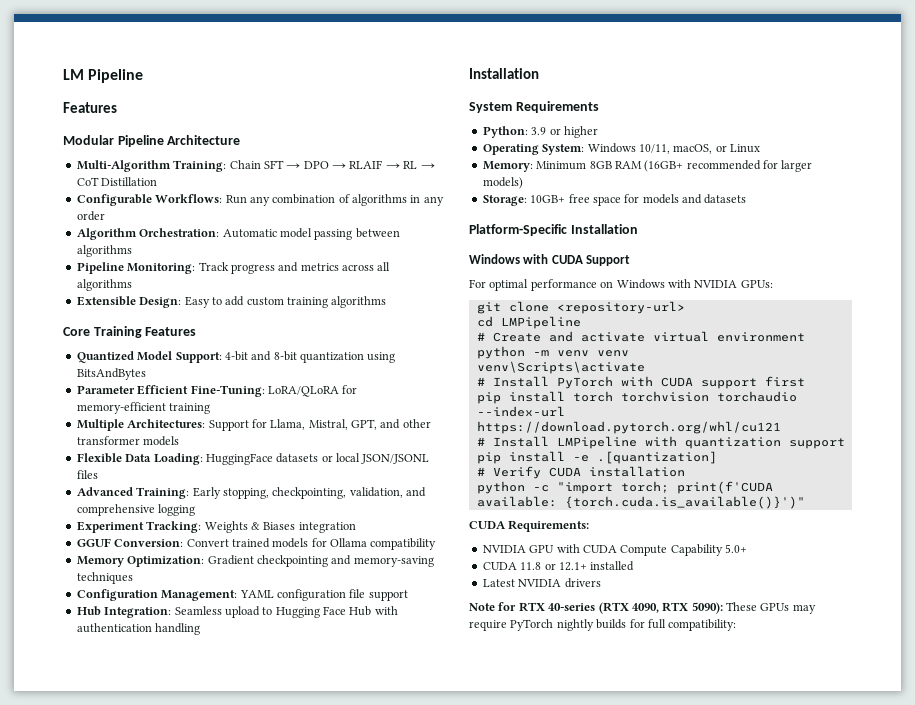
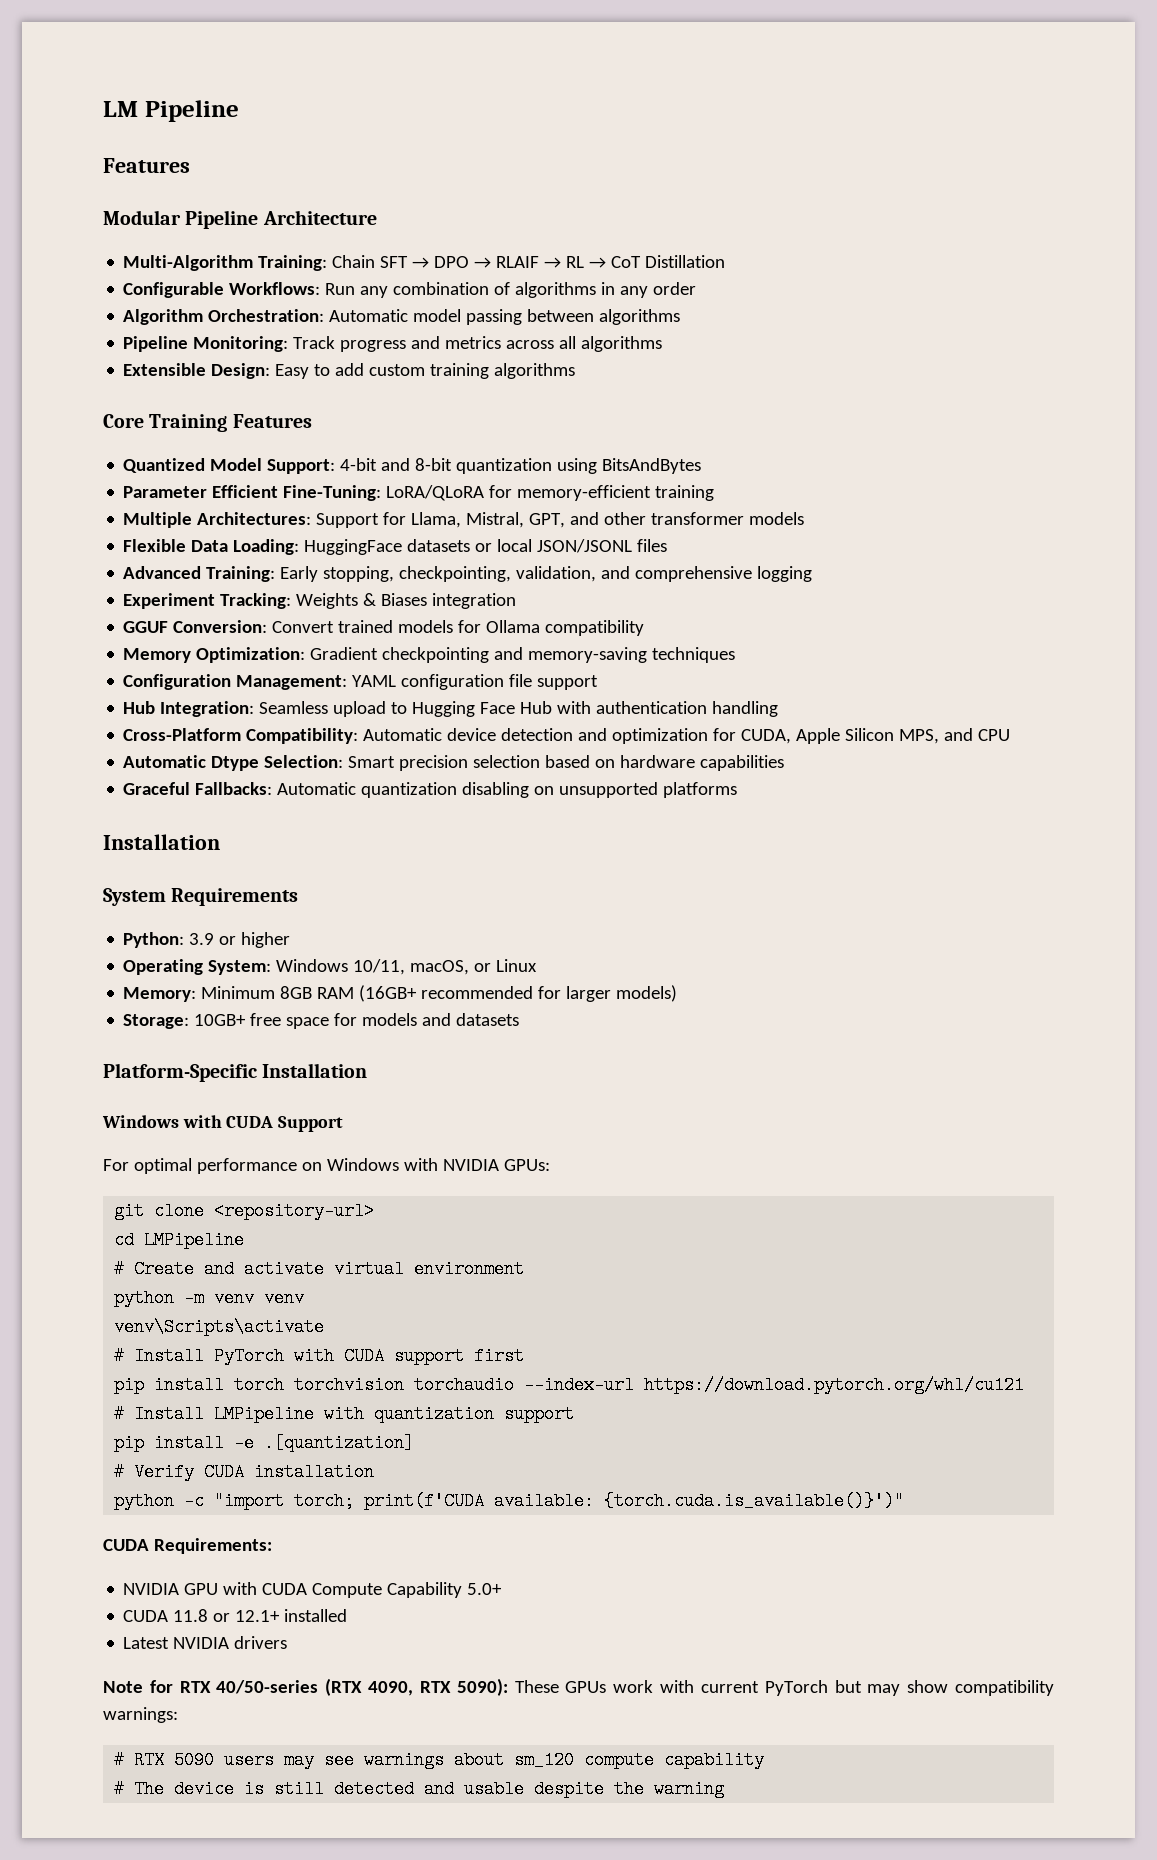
(201, 629) none -> [123,728,1011,744] [123,755,785,771] [123,782,738,798] // Cross-Platform Compatibility: Automatic device detection and optimization for CUDA, Apple Silicon MPS, and CPU // Automatic Dtype Selection: Smart precision selection based on hardware capabilities // Graceful Fallbacks: Automatic quantization disabling on unsupported platforms
[548,603,596,611] 40-series -> [216,1680,319,1694] 40/50-series
[792,604,816,614] [469,619,737,631] may require PyTorch nightly builds for full compatibility: -> [613,1680,1055,1696] [103,1707,178,1723] [114,1751,765,1769] [114,1780,725,1798] work with current PyTorch but may show compatibility warnings: // # RTX 5090 users may see warnings about sm_120 compute capability // # The device is still detected and usable despite the warning

